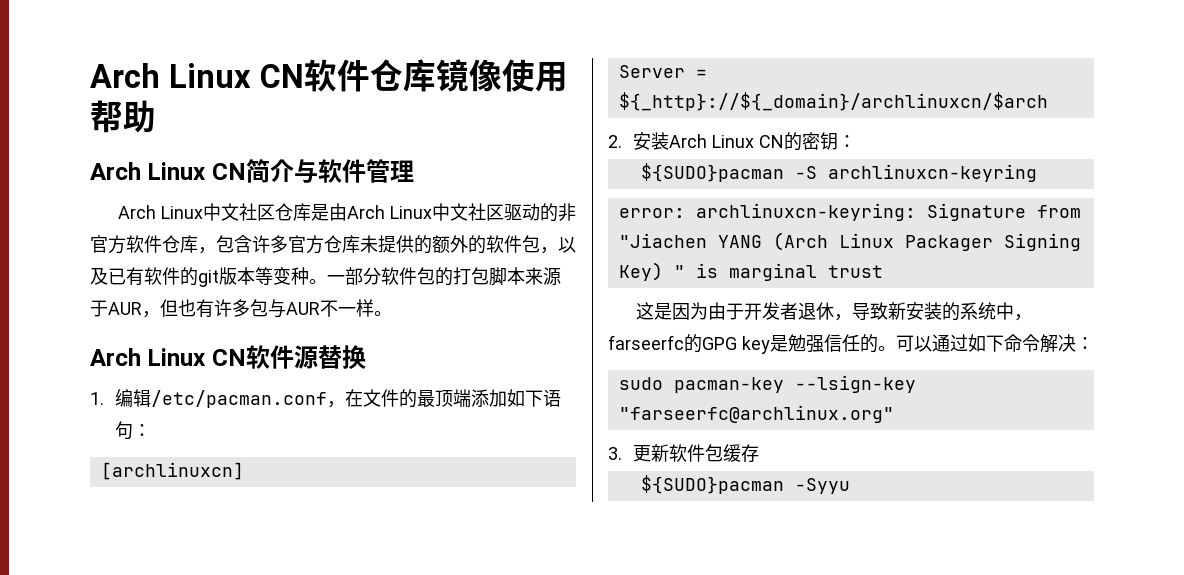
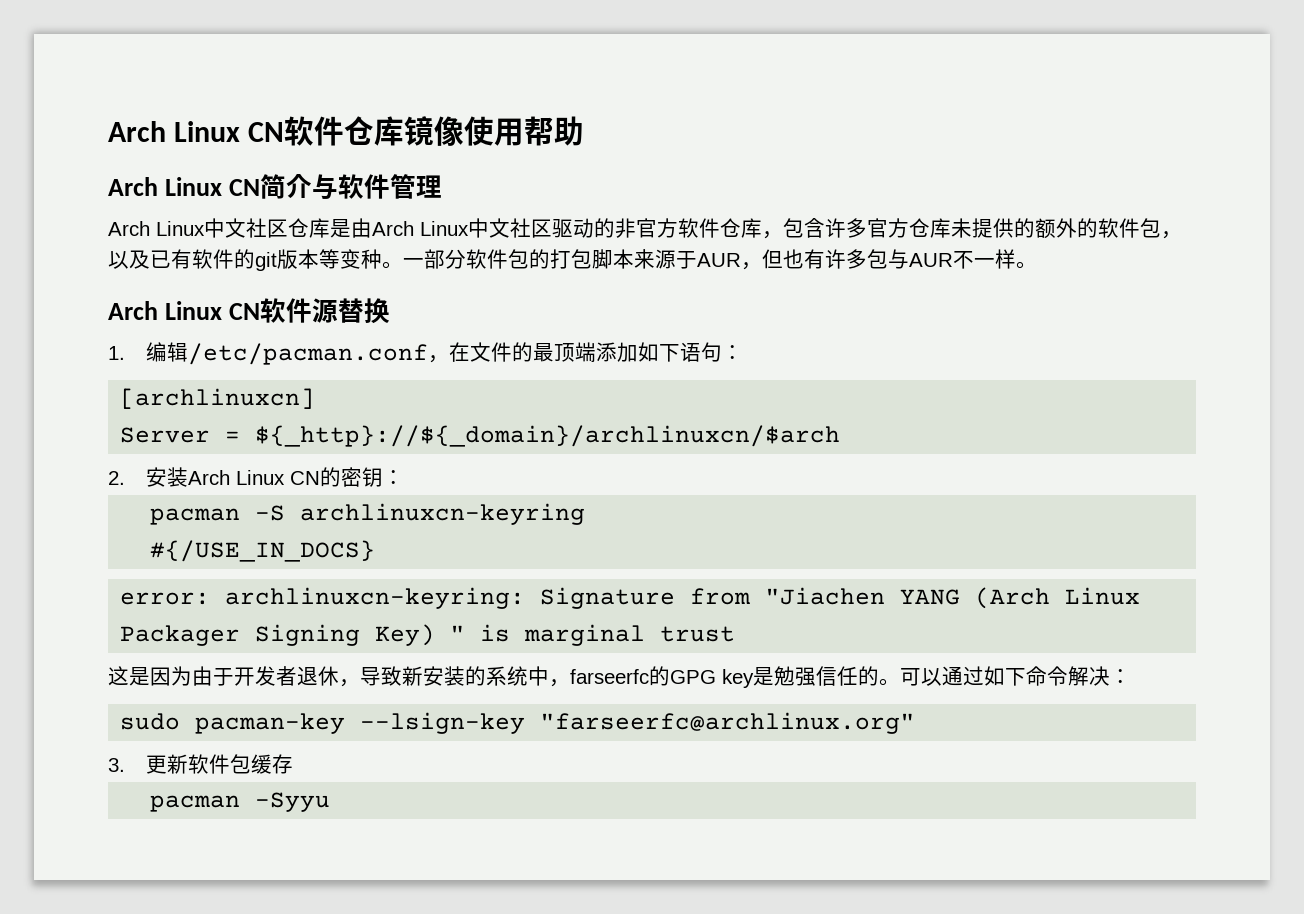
[640,163,784,182] ${SUDO}pacman -> [150,508,241,525] pacman
(1037, 173) none -> [150,540,376,562] // #{/USE_IN_DOCS}
[640,475,784,494] ${SUDO}pacman -> [150,795,241,812] pacman

